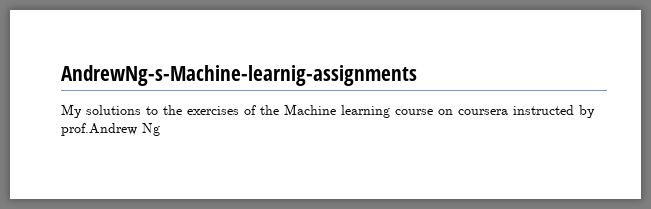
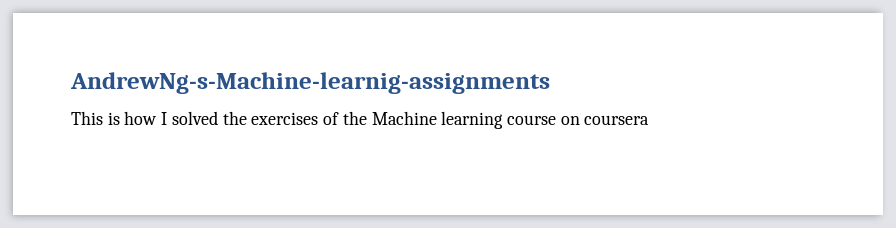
[61,104,158,118] My solutions to -> [71,111,218,125] This is how I solved
[513,105,595,118] [61,123,160,136] instructed by prof.Andrew Ng -> (650, 120) none

